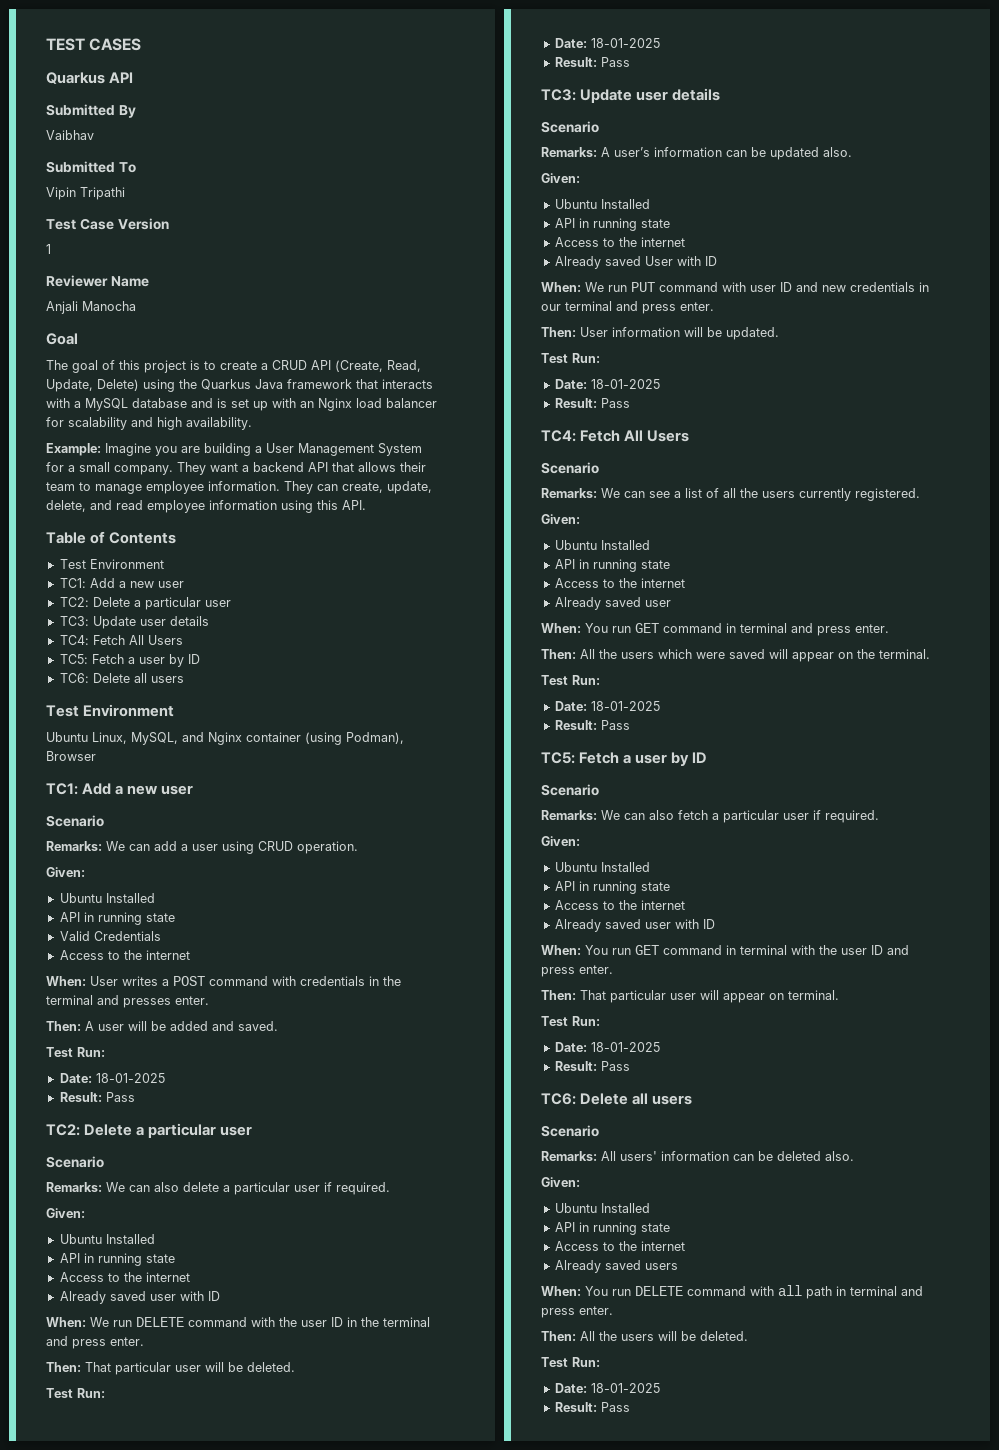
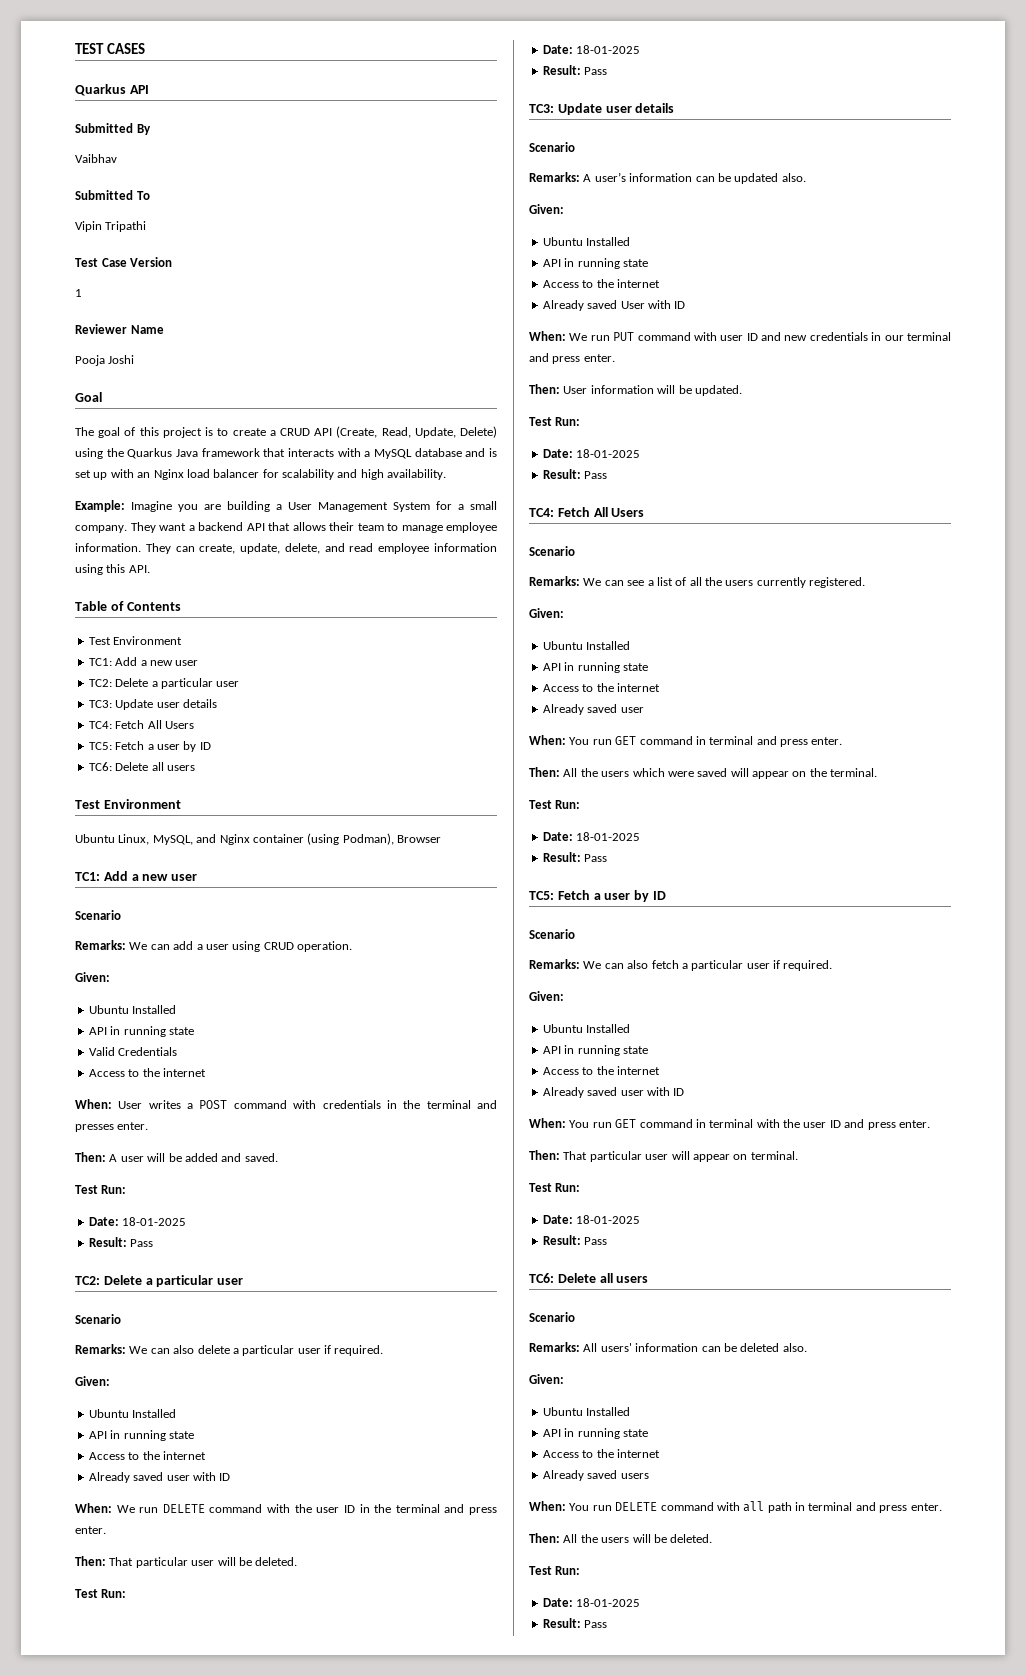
[46,301,136,314] Anjali Manocha -> [75,355,135,366] Pooja Joshi

